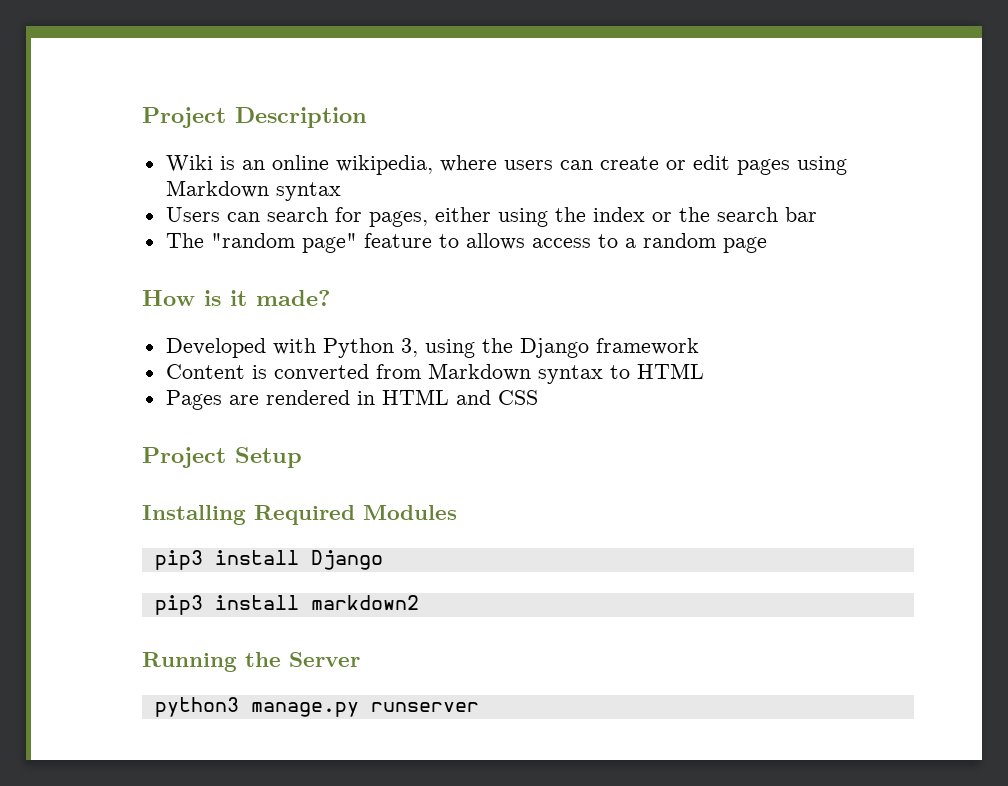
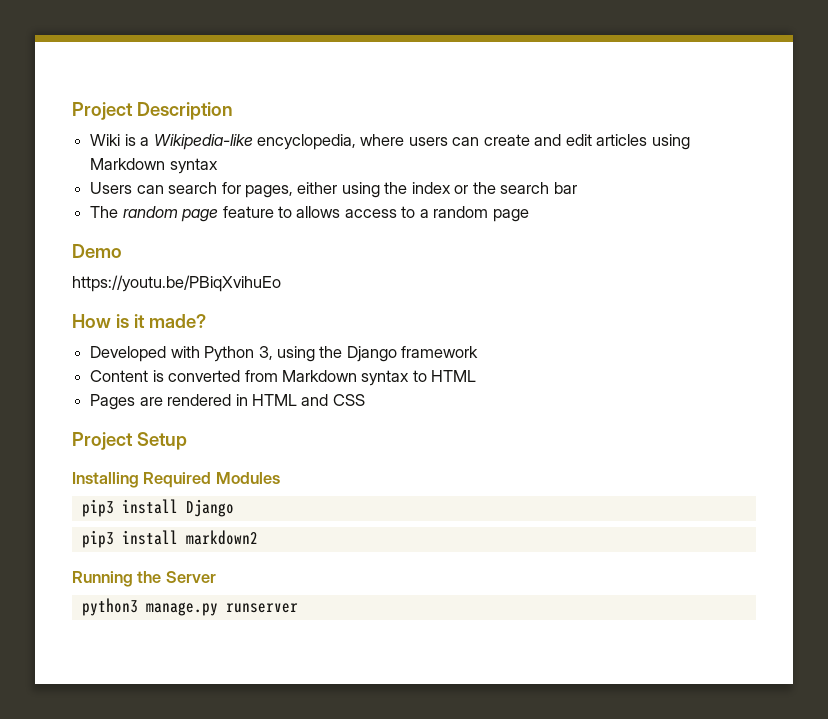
[241,155,433,175] an online wikipedia, -> [140,134,356,150] a Wikipedia-like encyclopedia,
[665,155,790,175] or edit pages -> [534,134,648,146] and edit articles
[210,233,357,253] "random page" -> [122,206,219,222] random page
(767, 245) none -> [72,244,122,258] [72,275,281,292] // Demo // https://youtu.be/PBiqXvihuEo

